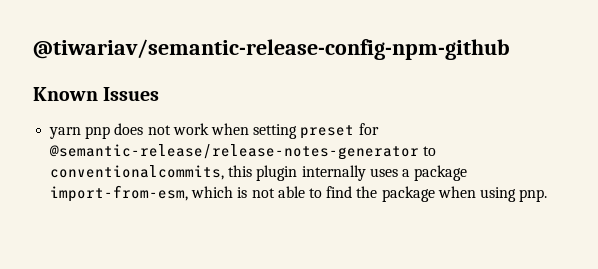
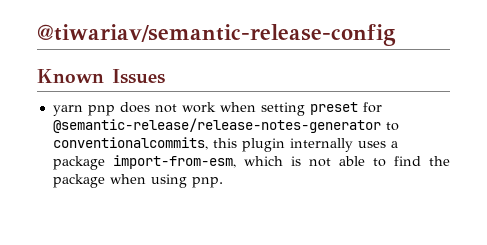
[33,39,510,60] @tiwariav/semantic-release-config-npm-github -> [37,24,396,46] @tiwariav/semantic-release-config

